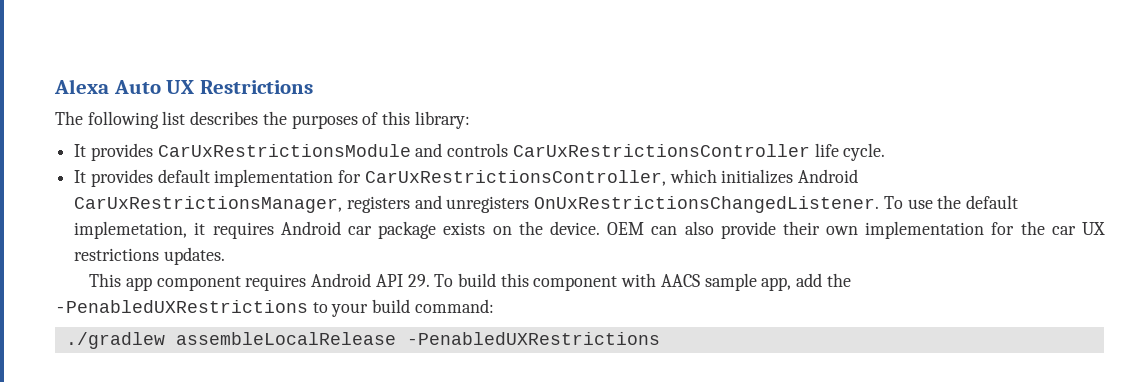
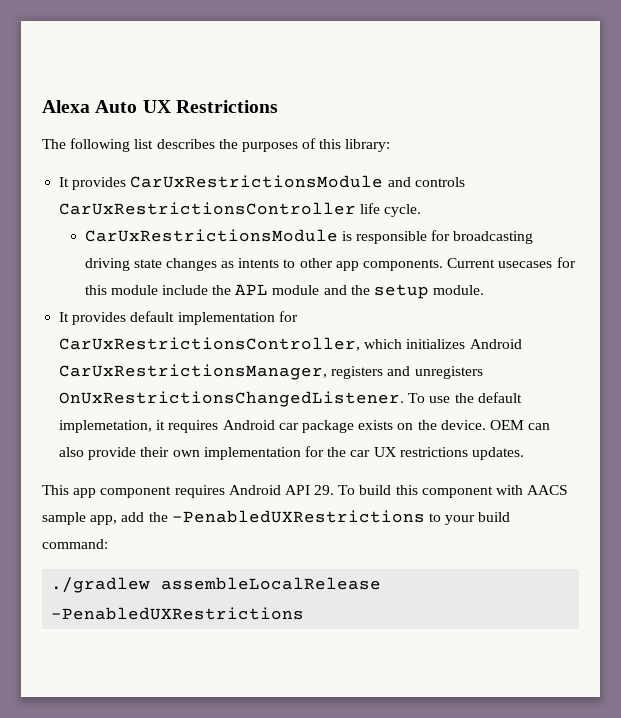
(886, 152) none -> [84,229,534,244] [84,257,576,271] [84,284,485,299] // CarUxRestrictionsModule is responsible for broadcasting driving state changes as intents to other app components. Current usecases for this module include the APL module and the setup module.

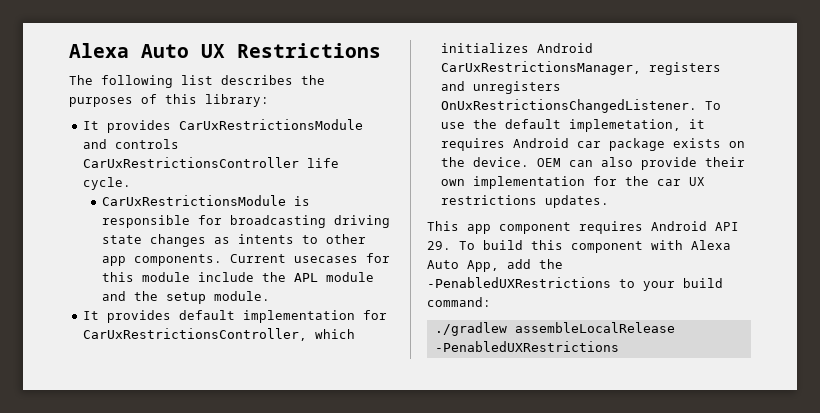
[527,485,569,495] [42,512,118,525] AACS sample app, -> [691,240,731,250] [427,260,499,272] Alexa Auto App,

